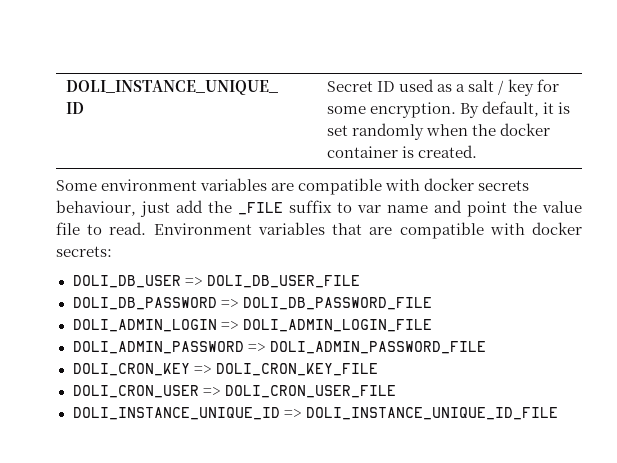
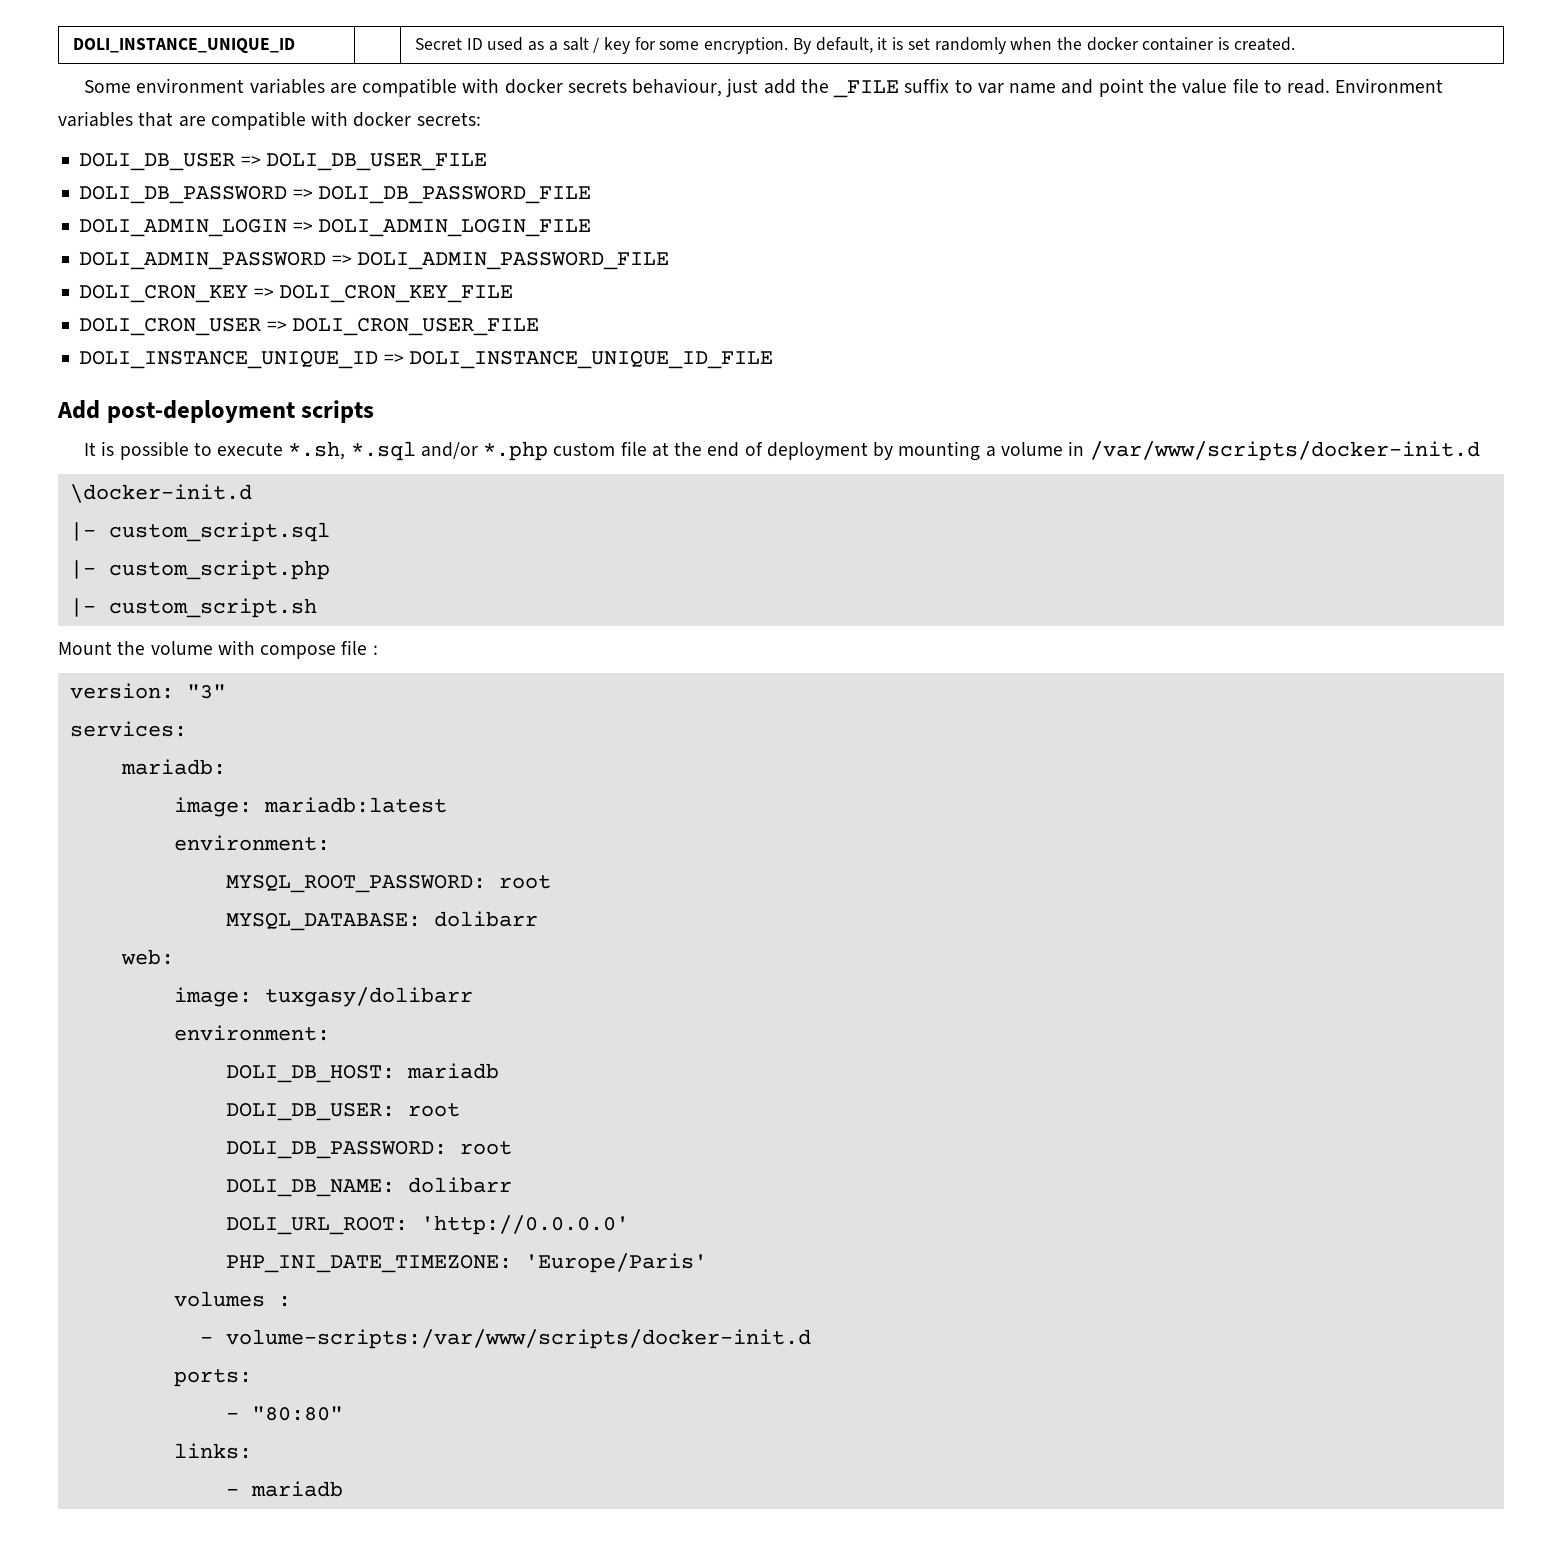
(558, 413) none -> [57,400,375,423] [83,441,1480,461] [69,484,252,503] [69,522,330,542] [69,560,330,580] [69,598,317,618] [58,640,378,659] [69,683,226,699] [69,721,187,737] [120,759,226,775] [173,797,447,817] [173,835,330,851] [225,875,551,893] [225,911,538,931] [120,949,174,965] [173,987,473,1007] [173,1025,330,1041] [225,1063,499,1083] [225,1103,460,1121] [225,1141,512,1159] [225,1177,512,1197] [225,1215,629,1235] [225,1253,707,1273] [173,1291,291,1307] [199,1329,811,1349] [173,1369,252,1387] [225,1406,343,1421] [173,1443,252,1459] [225,1481,343,1497] // Add post-deployment scripts // It is possible to execute *.sh, *.sql and/or *.php custom file at the end of deployment by mounting a volume in /var/www/scripts/docker-init.d // \docker-init.d // |- custom_script.sql // |- custom_script.php // |- custom_script.sh // Mount the volume with compose file : // version: "3" // services: // mariadb: // image: mariadb:latest // environment: // MYSQL_ROOT_PASSWORD: root // MYSQL_DATABASE: dolibarr // web: // image: tuxgasy/dolibarr // environment: // DOLI_DB_HOST: mariadb // DOLI_DB_USER: root // DOLI_DB_PASSWORD: root // DOLI_DB_NAME: dolibarr // DOLI_URL_ROOT: 'http://0.0.0.0' // PHP_INI_DATE_TIMEZONE: 'Europe/Paris' // volumes : // - volume-scripts:/var/www/scripts/docker-init.d // ports: // - "80:80" // links: // - mariadb

